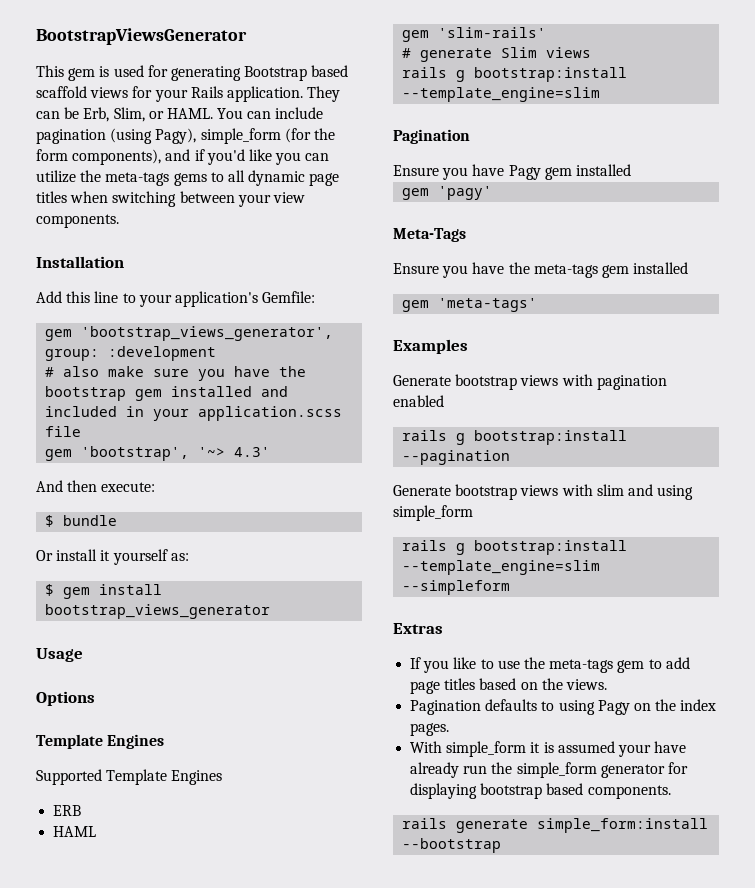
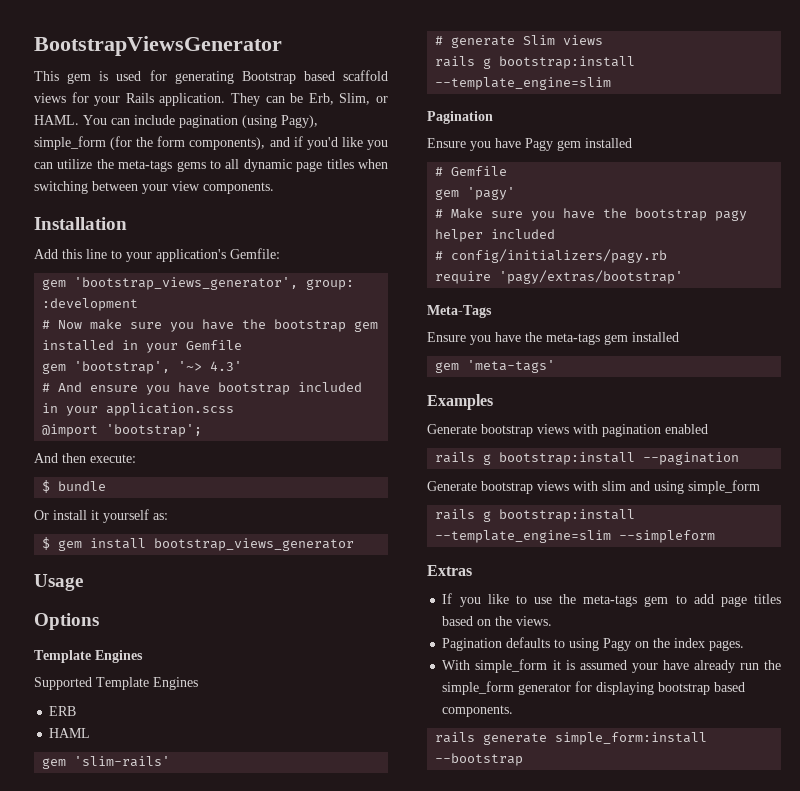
[63,366,100,377] also -> [58,320,83,329] Now
[261,386,289,397] [45,406,343,421] [45,426,82,437] [45,446,271,461] and included in your application.scss file // gem 'bootstrap', '~> 4.3' -> [122,340,243,353] [42,361,243,374] [42,382,363,395] [42,403,235,416] [42,424,203,437] in your Gemfile // gem 'bootstrap', '~> 4.3' // # And ensure you have bootstrap included in your application.scss // @import 'bootstrap';
(631, 170) none -> [435,166,508,176] // # Gemfile
(493, 193) none -> [435,208,748,221] [435,229,556,242] [435,249,668,263] [435,270,684,284] // # Make sure you have the bootstrap pagy helper included // # config/initializers/pagy.rb // require 'pagy/extras/bootstrap'

